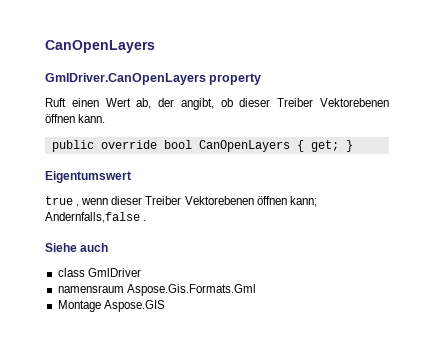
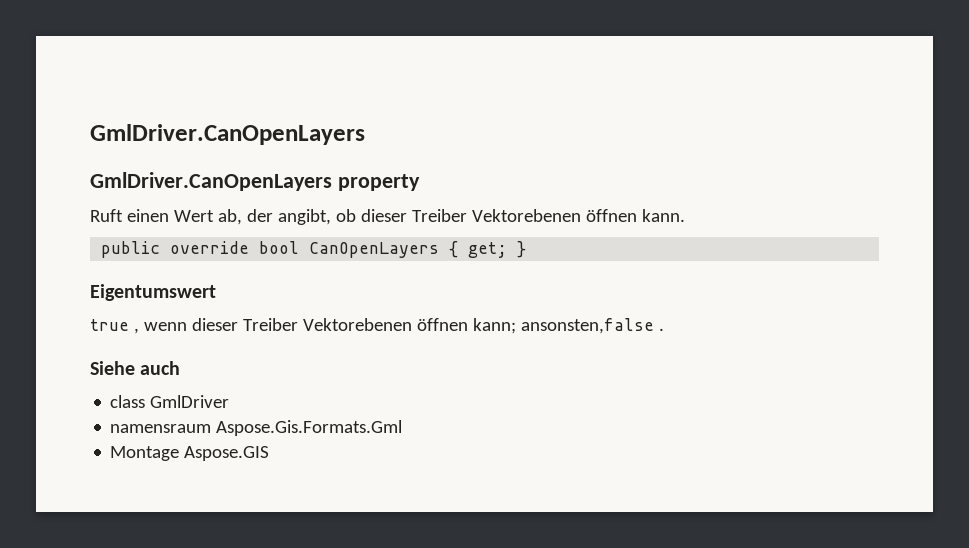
[45,40,155,53] CanOpenLayers -> [90,124,365,145] GmlDriver.CanOpenLayers
[45,212,140,223] Andernfalls,false -> [520,318,654,334] ansonsten,false

